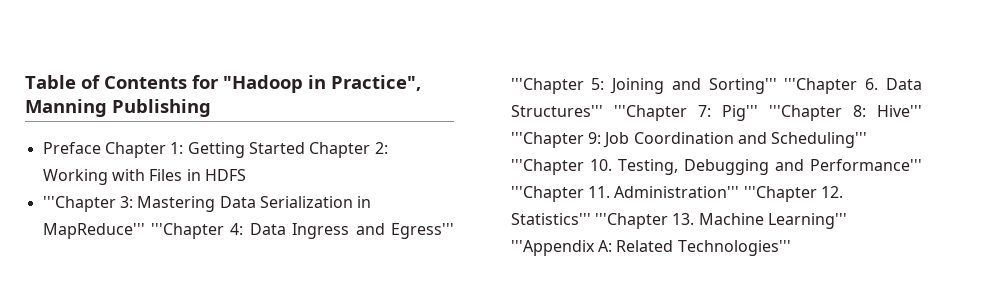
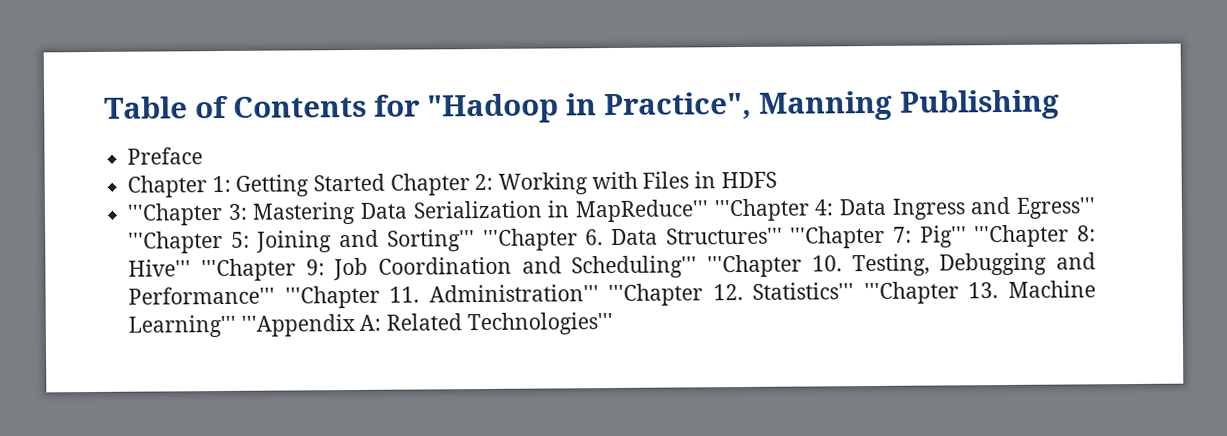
(101, 148) none -> (204, 156) //

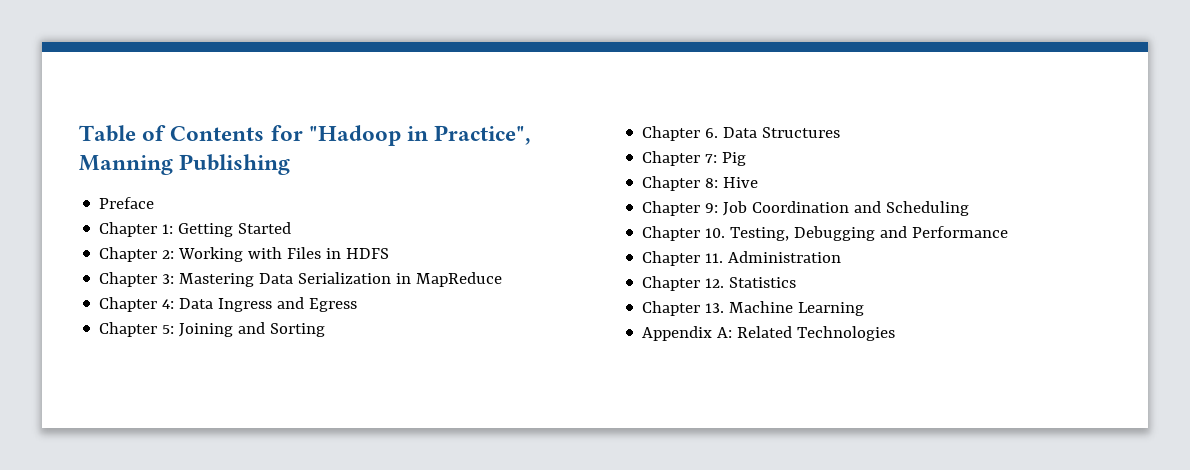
(386, 182) none -> (292, 228) //
[127,202,224,226] '''Chapter -> [99,272,158,287] Chapter
[575,198,810,223] MapReduce''' '''Chapter -> [416,272,503,287] [99,297,158,312] MapReduce // Chapter
[1015,197,1096,219] [128,230,224,254] Egress''' '''Chapter -> [309,298,358,312] [99,322,158,337] Egress // Chapter
[386,224,1097,252] [128,258,296,282] Sorting''' '''Chapter 6. Data Structures''' '''Chapter 7: Pig''' '''Chapter 8: Hive''' '''Chapter -> [270,323,326,337] [642,126,841,141] [642,151,747,166] [642,176,759,191] [642,201,701,216] Sorting // Chapter 6. Data Structures // Chapter 7: Pig // Chapter 8: Hive // Chapter
[571,254,803,279] Scheduling''' '''Chapter -> [886,201,970,216] [642,226,701,241] Scheduling // Chapter
[128,280,1096,309] [128,313,356,338] Performance''' '''Chapter 11. Administration''' '''Chapter 12. Statistics''' '''Chapter 13. Machine Learning''' '''Appendix -> [912,226,1009,238] [642,251,842,266] [642,276,797,291] [642,301,865,316] [642,326,713,341] Performance // Chapter 11. Administration // Chapter 12. Statistics // Chapter 13. Machine Learning // Appendix
[466,312,613,336] Technologies''' -> [797,326,896,341] Technologies

